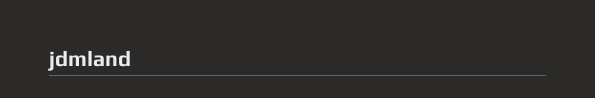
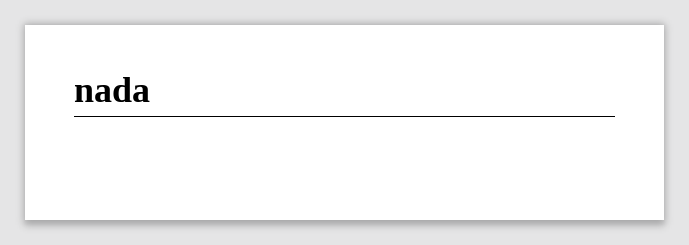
[48,50,131,71] jdmland -> [74,77,150,102] nada

